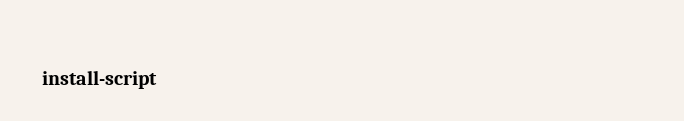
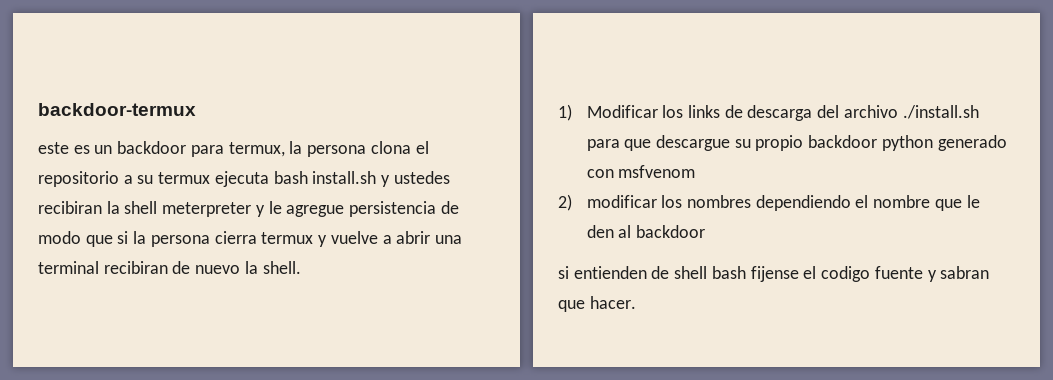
[42,70,157,89] install-script -> [38,103,196,116] [38,141,429,157] [38,171,450,187] [38,201,459,217] [38,231,462,247] [38,261,301,274] [558,104,979,121] [586,135,1007,151] [586,165,696,178] [558,194,980,211] [586,225,706,238] [558,266,990,282] [558,296,636,312] backdoor-termux // este es un backdoor para termux, la persona clona el repositorio a su termux ejecuta bash install.sh y ustedes recibiran la shell meterpreter y le agregue persistencia de modo que si la persona cierra termux y vuelve a abrir una terminal recibiran de nuevo la shell. // 1) Modificar los links de descarga del archivo ./install.sh para que descargue su propio backdoor python generado con msfvenom // 2) modificar los nombres dependiendo el nombre que le den al backdoor // si entienden de shell bash fijense el codigo fuente y sabran que hacer.

